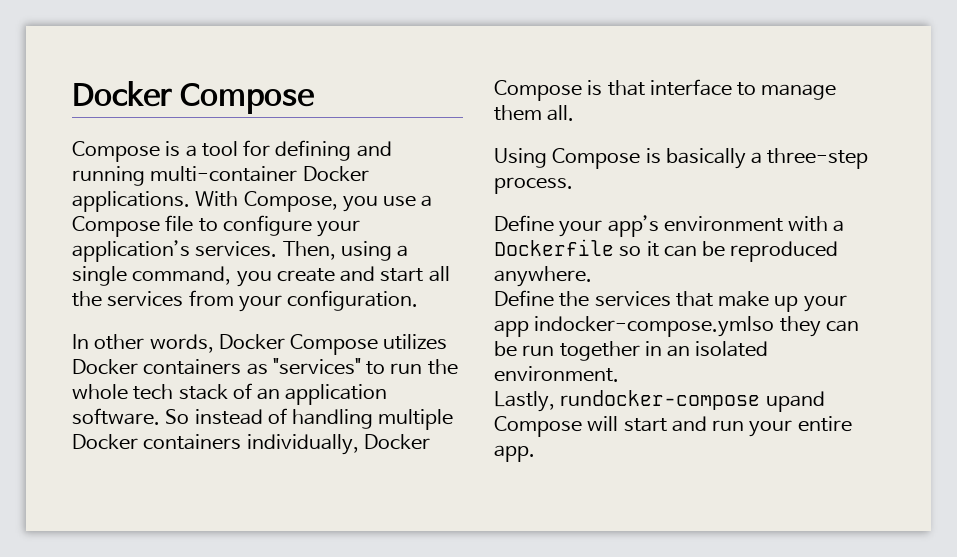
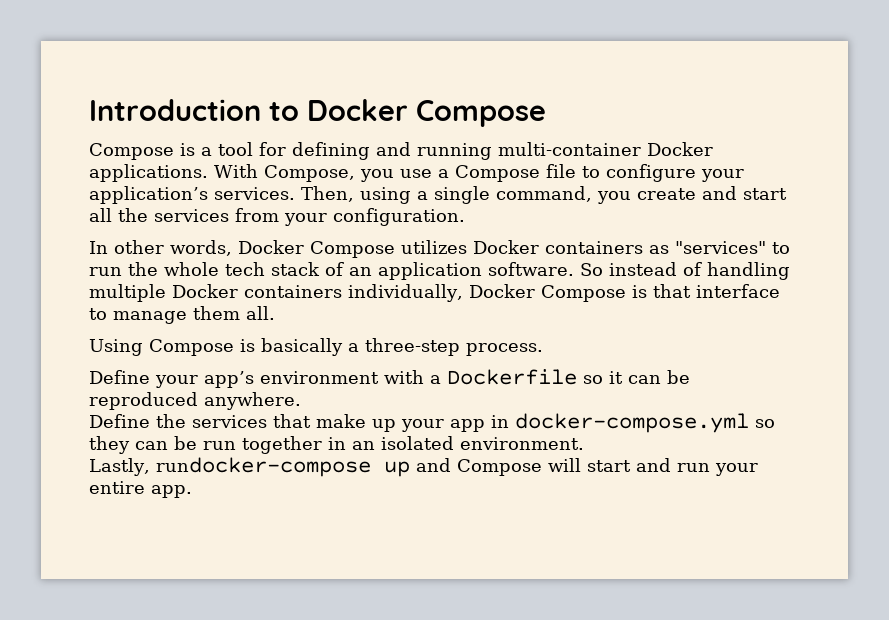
(72, 94) none -> [89,99,299,121] Introduction to
[534,316,775,337] indocker-compose.ymlso -> [491,413,775,433] in docker-compose.yml so
[765,391,825,412] upand -> [383,458,451,477] up and

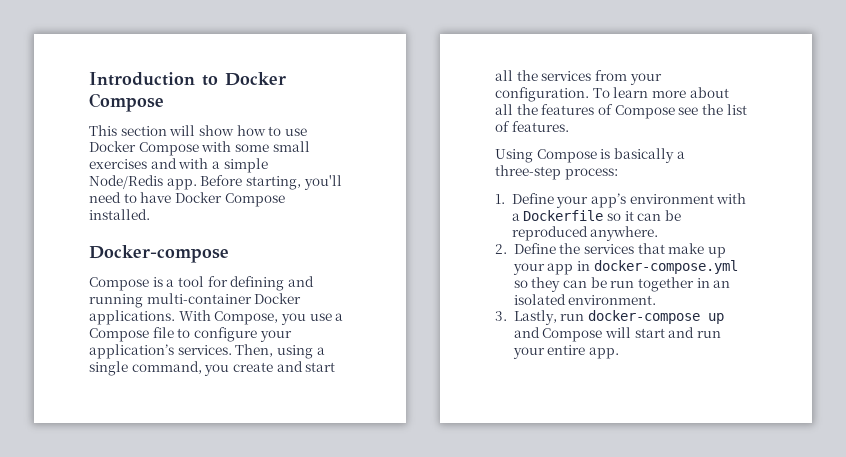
(546, 113) none -> [89,125,307,136] [89,141,310,156] [89,158,268,173] [89,175,342,190] [89,192,285,207] [89,209,150,220] [89,245,229,263] // This section will show how to use Docker Compose with some small exercises and with a simple Node/Redis app. Before starting, you'll need to have Docker Compose installed. // Docker-compose
[89,240,790,258] [89,262,790,280] [89,284,780,302] [89,306,275,324] // In other words, Docker Compose utilizes Docker containers as "services" to run the whole tech stack of an application software. So instead of handling multiple Docker containers individually, Docker Compose is that interface to manage them all. -> [592,87,729,98] [495,104,747,119] [495,121,569,132] To learn more about all the features of Compose see the list of features.
[466,343,543,356] process. // -> [564,168,618,180] [495,194,505,204] process: // 1.
(301, 401) none -> [495,244,507,254] 2.
[89,457,371,477] Lastly, rundocker-compose -> [495,310,701,325] 3. Lastly, run docker-compose

